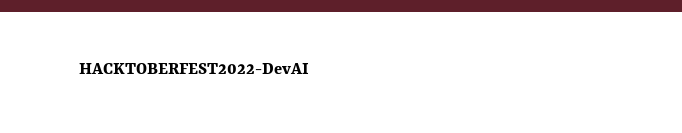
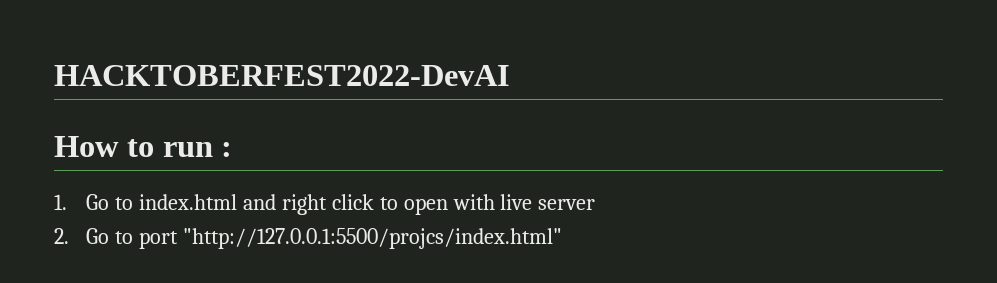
(309, 68) none -> [54,136,233,157] [54,194,596,215] [54,228,562,249] // How to run : // 1. Go to index.html and right click to open with live server // 2. Go to port "http://127.0.0.1:5500/projcs/index.html"

